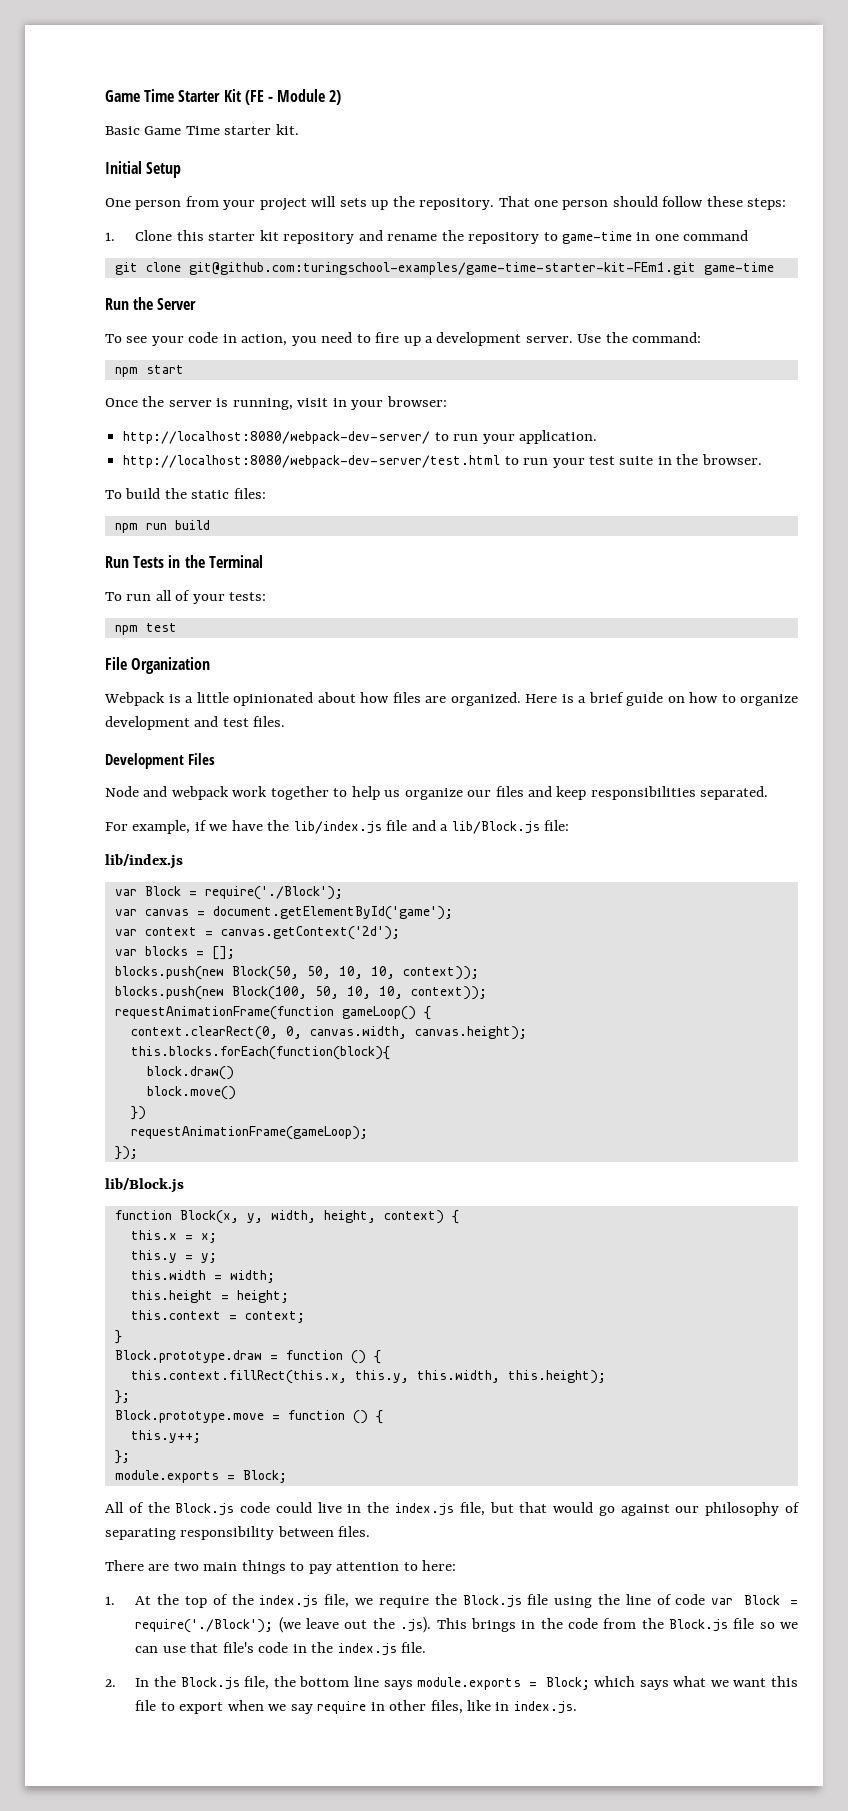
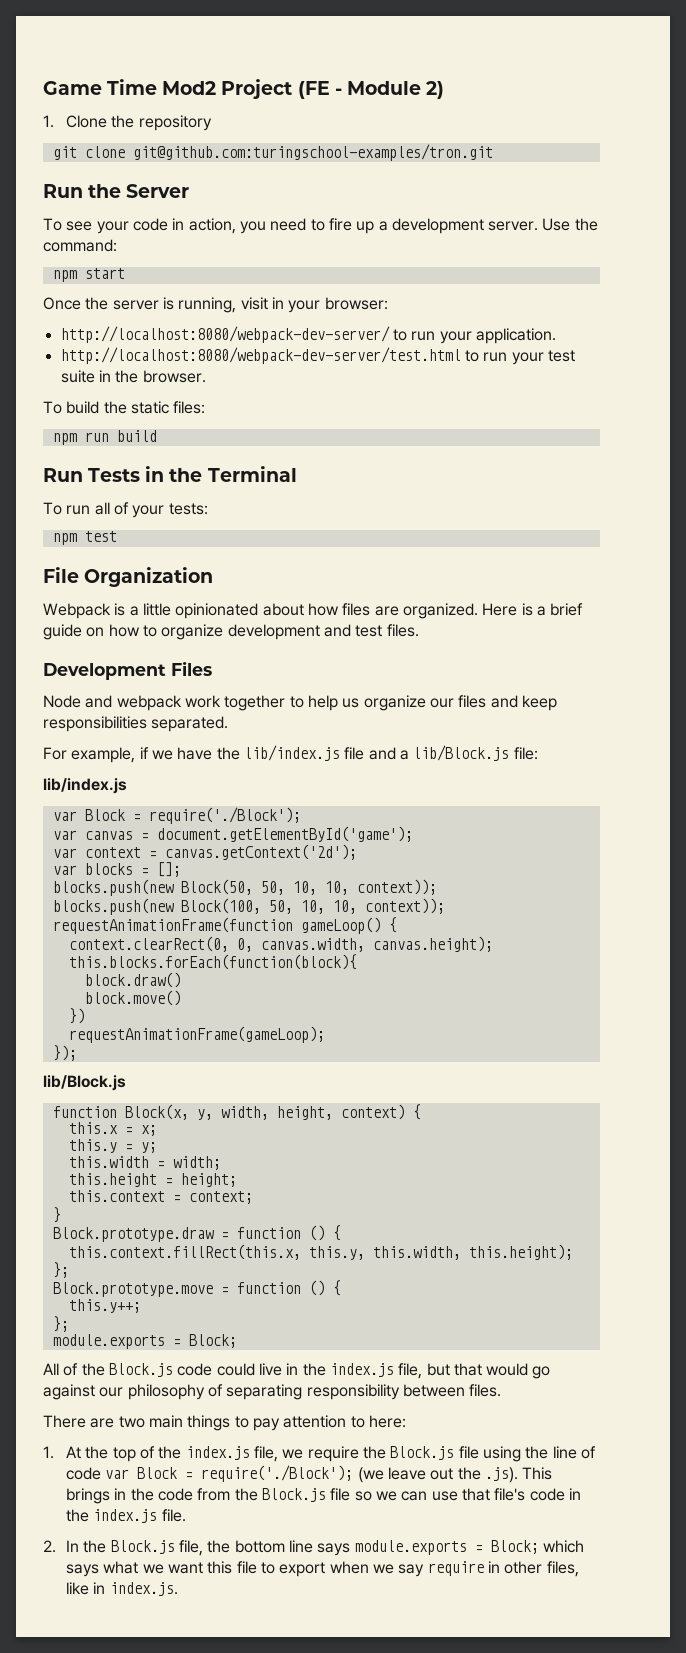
[105,89,241,102] Game Time Starter Kit -> [43,79,293,99] Game Time Mod2 Project
[105,124,299,135] [105,161,182,178] [105,196,787,211] [105,230,749,244] Basic Game Time starter kit. // Initial Setup // One person from your project will sets up the repository. That one person should follow these steps: // 1. Clone this starter kit repository and rename the repository to game-time in one command -> [43,115,212,131] 1. Clone the repository
[188,262,774,275] git@github.com:turingschool-examples/game-time-starter-kit-FEm1.git game-time -> [132,144,493,161] git@github.com:turingschool-examples/tron.git

